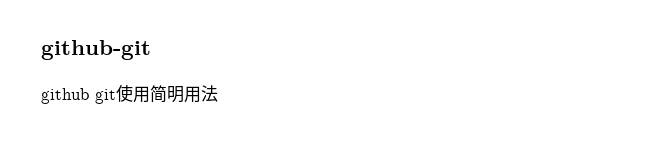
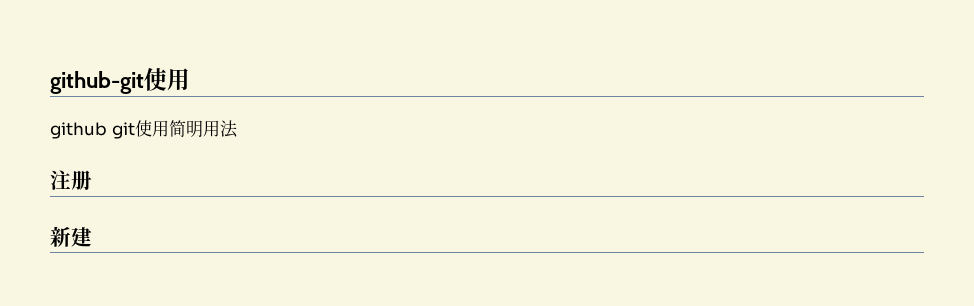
(151, 50) none -> [144,68,190,91] 使用
(218, 93) none -> [50,170,92,190] [50,226,92,247] // 注册 // 新建

